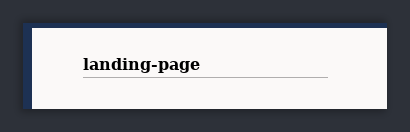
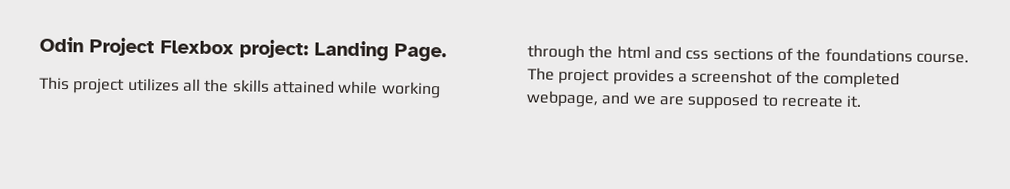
[83,58,200,73] landing-page -> [39,36,447,63] [39,76,441,99] [527,44,969,64] [527,67,901,89] [526,90,863,110] Odin Project Flexbox project: Landing Page. // This project utilizes all the skills attained while working through the html and css sections of the foundations course. The project provides a screenshot of the completed webpage, and we are supposed to recreate it.

